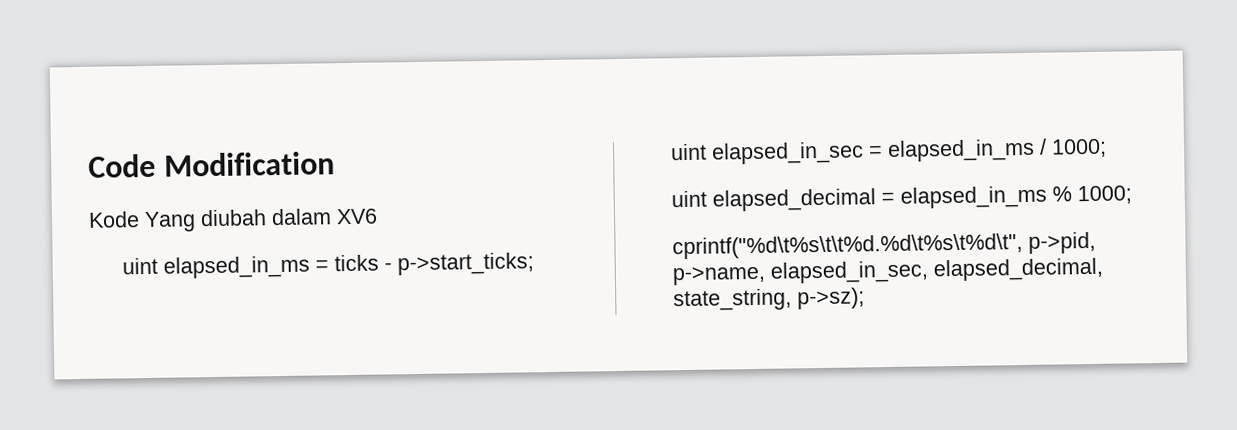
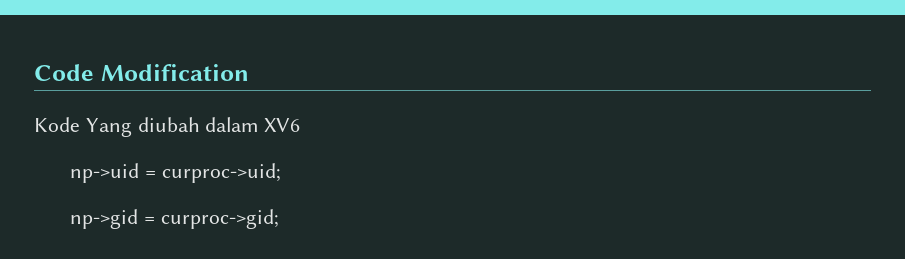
[121,252,534,279] [669,138,1107,165] [670,185,1132,212] [671,231,1096,260] [671,257,1104,286] [672,287,865,312] uint elapsed_in_ms = ticks - p->start_ticks; // uint elapsed_in_sec = elapsed_in_ms / 1000; // uint elapsed_decimal = elapsed_in_ms % 1000; // cprintf("%d\t%s\t\t%d.%d\t%s\t%d\t", p->pid, p->name, elapsed_in_sec, elapsed_decimal, state_string, p->sz); -> [70,163,281,183] [70,209,279,229] np->uid = curproc->uid; // np->gid = curproc->gid;

